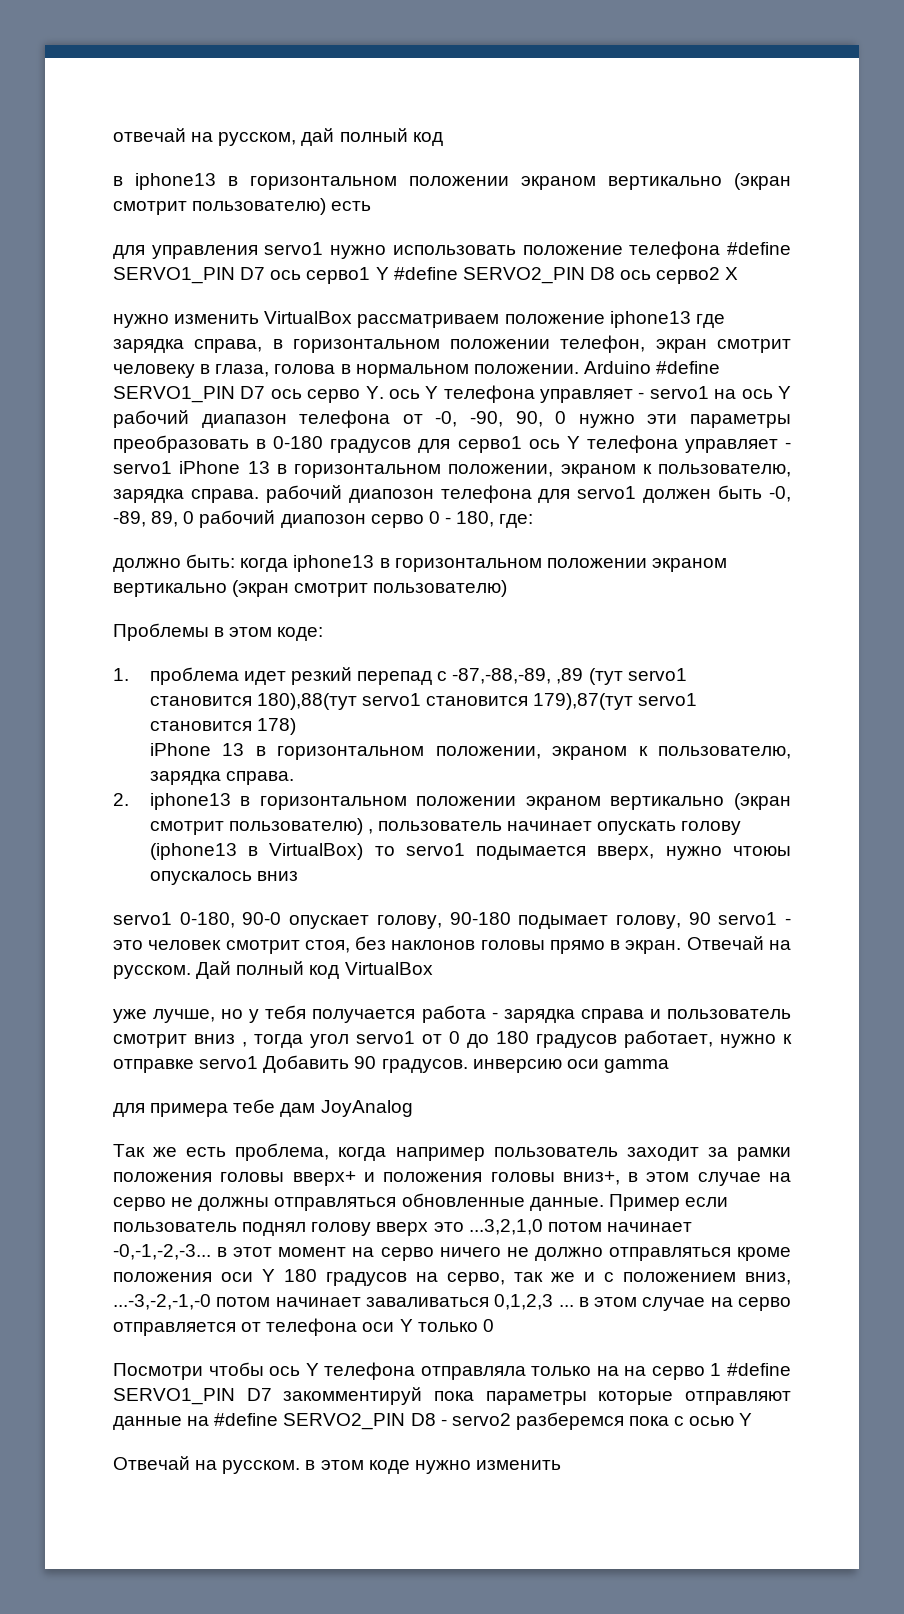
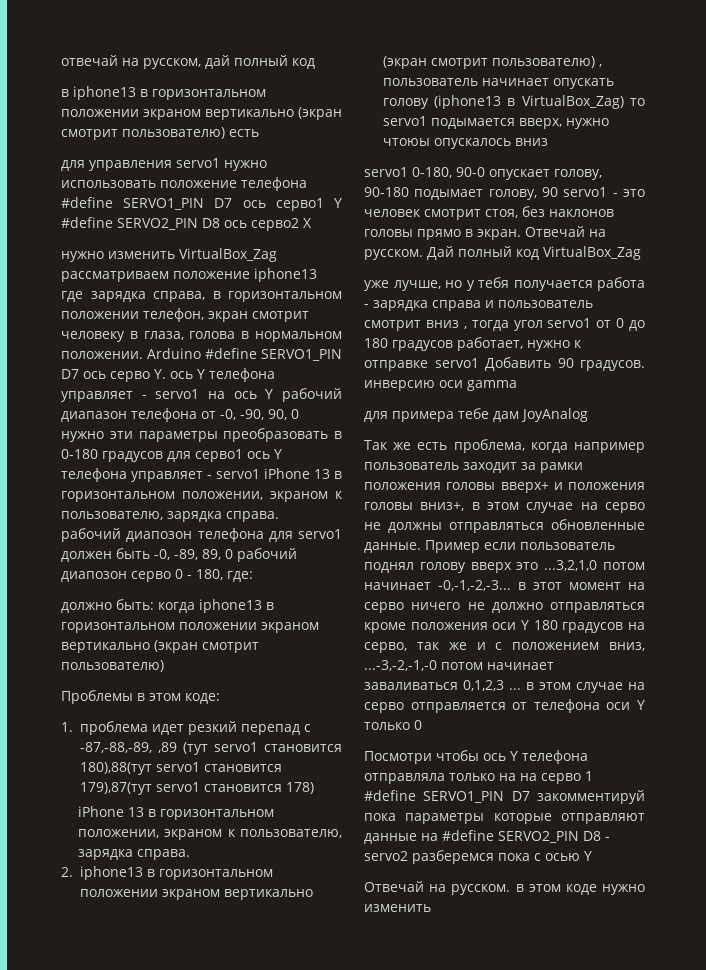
[264,311,353,324] VirtualBox -> [179,248,277,262] VirtualBox_Zag
[269,843,364,860] VirtualBox) -> [521,95,624,109] VirtualBox_Zag)
[344,962,433,975] VirtualBox -> [543,246,641,260] VirtualBox_Zag

